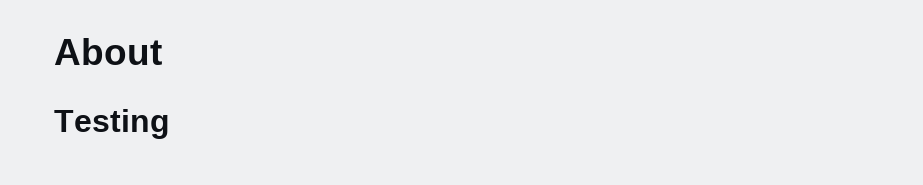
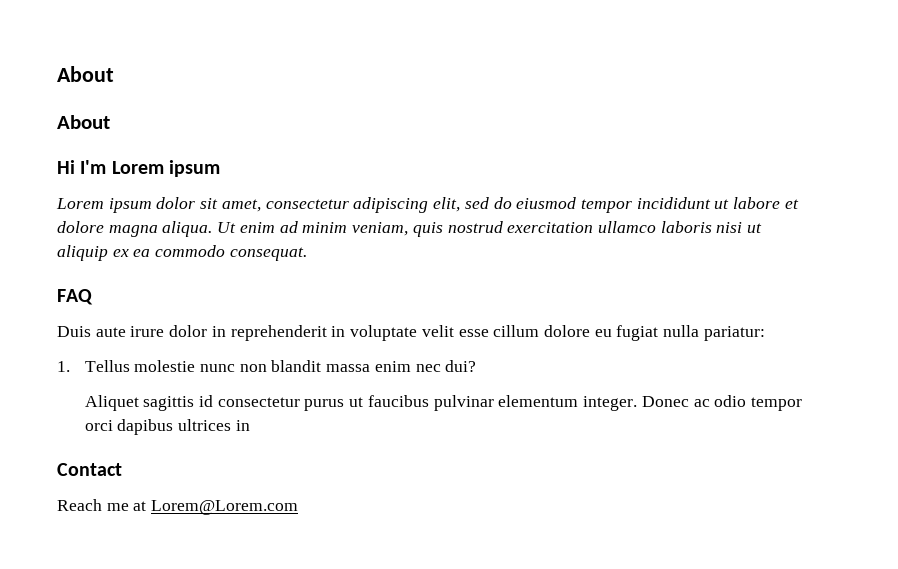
[54,38,162,65] [54,109,170,139] About // Testing -> [57,66,114,82] [57,115,110,129] [57,160,220,177] [56,197,799,213] [57,221,763,237] [57,245,307,261] [57,289,93,305] [57,325,765,341] [57,360,477,372] [84,395,803,411] [84,419,250,435] [57,463,122,476] [57,499,299,515] About // About // Hi I'm Lorem ipsum // Lorem ipsum dolor sit amet, consectetur adipiscing elit, sed do eiusmod tempor incididunt ut labore et dolore magna aliqua. Ut enim ad minim veniam, quis nostrud exercitation ullamco laboris nisi ut aliquip ex ea commodo consequat. // FAQ // Duis aute irure dolor in reprehenderit in voluptate velit esse cillum dolore eu fugiat nulla pariatur: // 1. Tellus molestie nunc non blandit massa enim nec dui? // Aliquet sagittis id consectetur purus ut faucibus pulvinar elementum integer. Donec ac odio tempor orci dapibus ultrices in // Contact // Reach me at Lorem@Lorem.com

